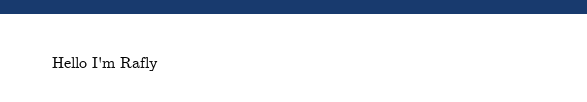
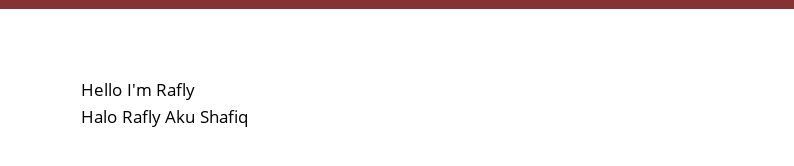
(158, 64) none -> [81,110,248,127] // Halo Rafly Aku Shafiq

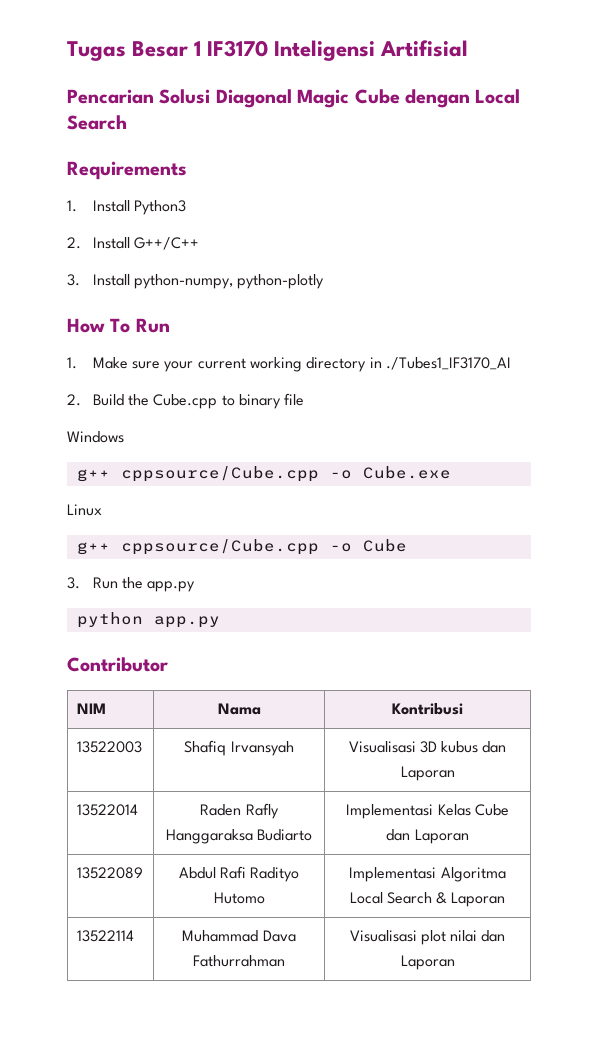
[81,83,196,100] [81,110,248,127] Hello I'm Rafly // Halo Rafly Aku Shafiq -> [67,40,469,61] [67,89,521,108] [67,115,127,130] [67,161,187,180] [67,200,187,215] [67,237,200,250] [67,274,325,289] [67,318,170,333] [67,357,512,372] [67,393,305,409] [67,431,124,443] [76,466,451,482] [67,504,102,516] [76,539,407,555] [67,577,196,592] [76,612,220,628] [67,657,168,672] [76,703,106,714] [217,703,261,715] [392,703,464,715] [76,741,142,753] [184,740,294,756] [348,741,507,753] [400,766,455,781] [76,804,138,816] [200,803,279,819] [165,829,313,844] [346,804,509,819] [386,829,469,844] [76,867,143,879] [178,866,300,882] [213,892,265,904] [349,867,506,882] [349,892,506,907] [76,930,134,942] [182,930,296,942] [193,955,285,967] [349,930,506,945] [400,955,455,970] Tugas Besar 1 IF3170 Inteligensi Artifisial // Pencarian Solusi Diagonal Magic Cube dengan Local Search // Requirements // 1. Install Python3 // 2. Install G++/C++ // 3. Install python-numpy, python-plotly // How To Run // 1. Make sure your current working directory in ./Tubes1_IF3170_AI // 2. Build the Cube.cpp to binary file // Windows // g++ cppsource/Cube.cpp -o Cube.exe // Linux // g++ cppsource/Cube.cpp -o Cube // 3. Run the app.py // python app.py // Contributor // NIM | Nama | Kontribusi // 13522003 | Shafiq Irvansyah | Visualisasi 3D kubus dan Laporan // 13522014 | Raden Rafly Hanggaraksa Budiarto | Implementasi Kelas Cube dan Laporan // 13522089 | Abdul Rafi Radityo Hutomo | Implementasi Algoritma Local Search & Laporan // 13522114 | Muhammad Dava Fathurrahman | Visualisasi plot nilai dan Laporan

